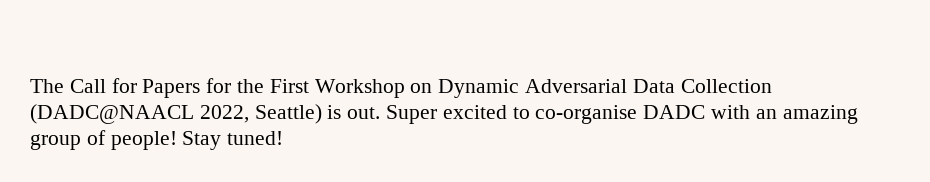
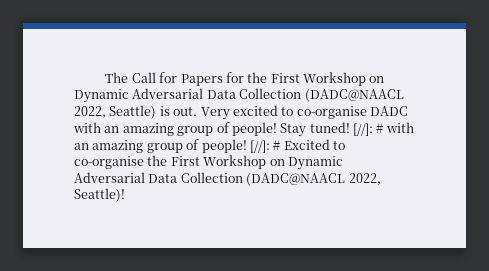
[386,105,438,124] Super -> [200,107,230,120] Very
(284, 138) none -> [353,122,414,136] [74,139,345,153] [74,155,343,170] [74,172,381,186] [74,188,125,202] [//]: # with an amazing group of people! [//]: # Excited to co-organise the First Workshop on Dynamic Adversarial Data Collection (DADC@NAACL 2022, Seattle)!

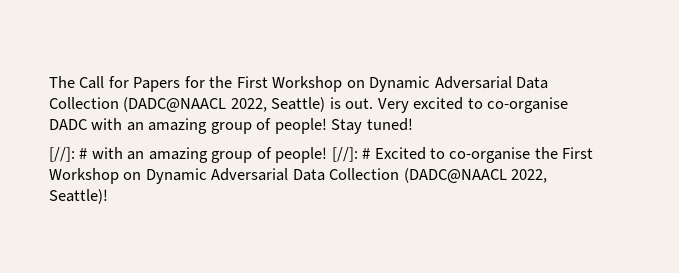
(350, 127) none -> (413, 124) //

